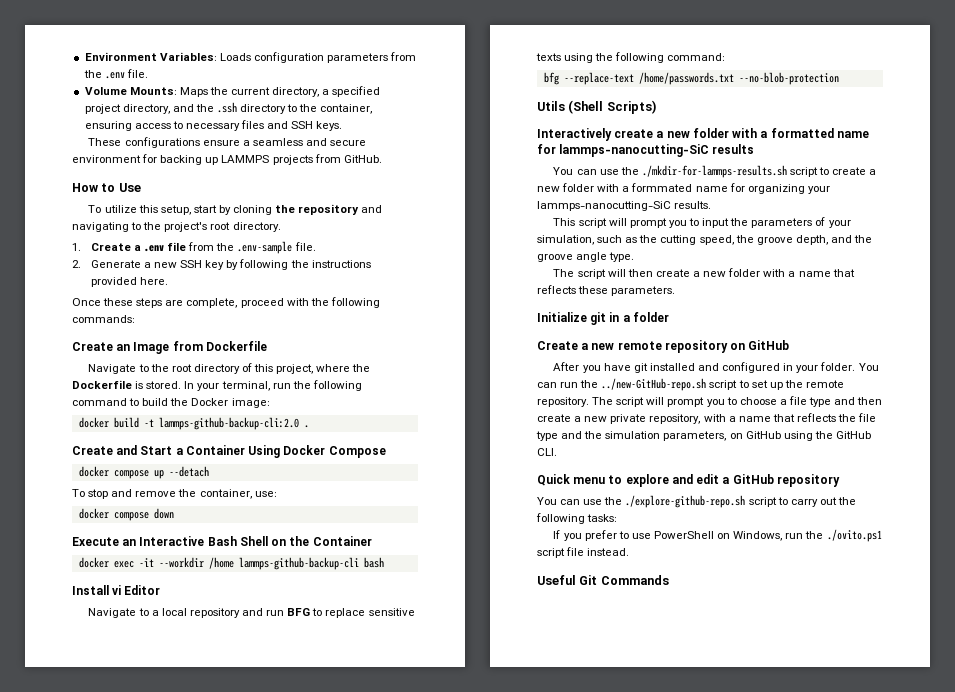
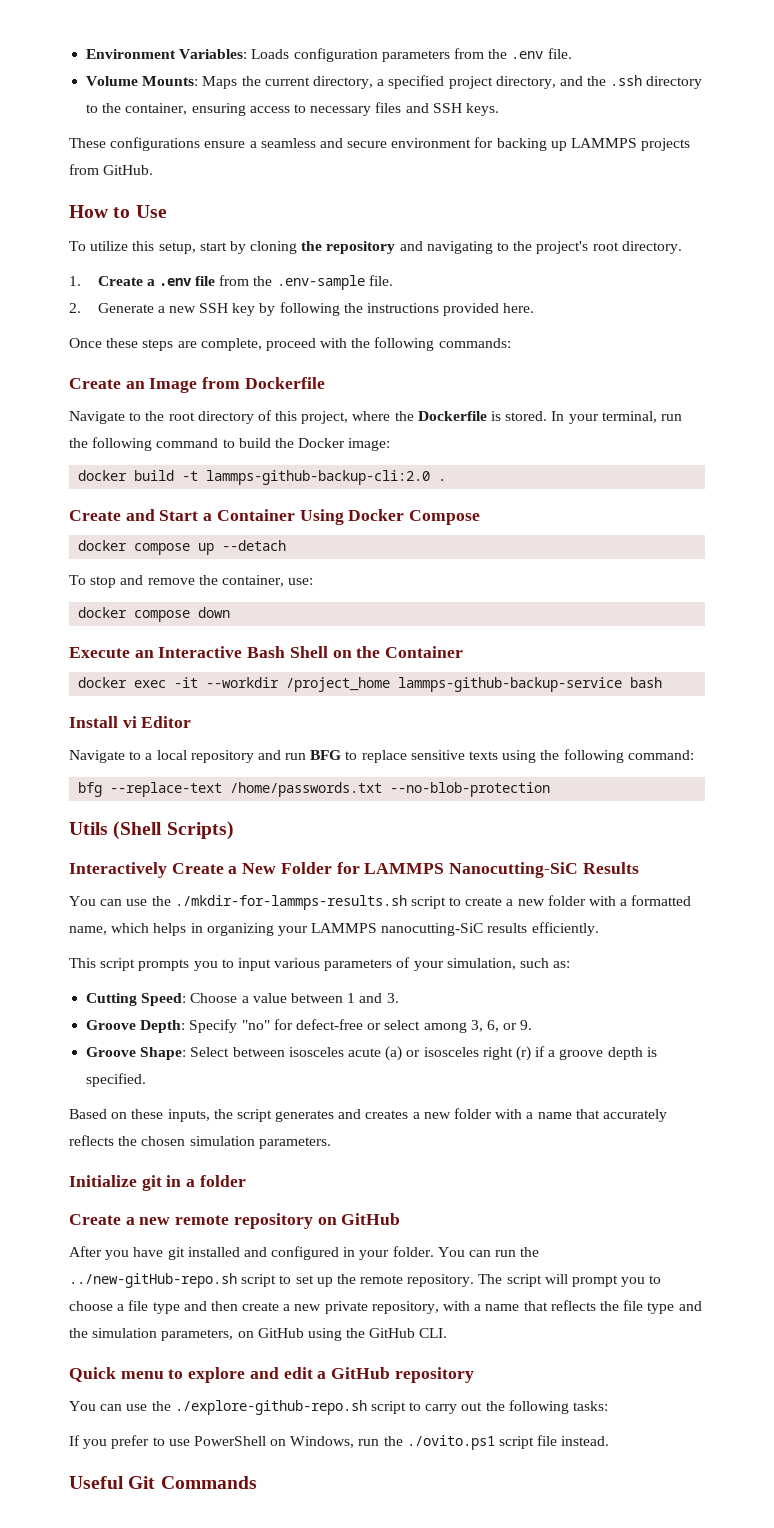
[208,557,359,570] /home lammps-github-backup-cli -> [286,677,623,692] /project_home lammps-github-backup-service
[614,128,869,138] [537,144,755,157] create a new folder with a formatted name for lammps-nanocutting-SiC results -> [171,862,639,878] Create a New Folder for LAMMPS Nanocutting-SiC Results
[631,183,830,194] [537,201,712,211] formmated name for organizing your lammps-nanocutting-SiC results. -> [631,895,692,906] [69,922,599,936] formatted name, which helps in organizing your LAMMPS nanocutting-SiC results efficiently.
[608,218,667,228] will prompt -> [138,959,190,971] prompts
[730,218,749,226] the -> [274,958,321,968] various
[625,235,873,245] [537,252,635,262] [553,269,690,279] as the cutting speed, the groove depth, and the groove angle type. // The script will then create -> [553,961,571,968] [86,993,399,1006] [86,1019,533,1033] [86,1046,657,1061] [86,1073,147,1087] [69,1109,409,1122] as: // Cutting Speed: Choose a value between 1 and 3. // Groove Depth: Specify "no" for defect-free or select among 3, 6, or 9. // Groove Shape: Select between isosceles acute (a) or isosceles right (r) if a groove depth is specified. // Based on these inputs, the script generates and creates
[537,285,609,294] reflects these -> [602,1109,667,1122] [69,1135,255,1146] accurately reflects the chosen simulation
[601,378,707,391] ../new-GitHub-repo.sh -> [69,1273,237,1288] ../new-gitHub-repo.sh

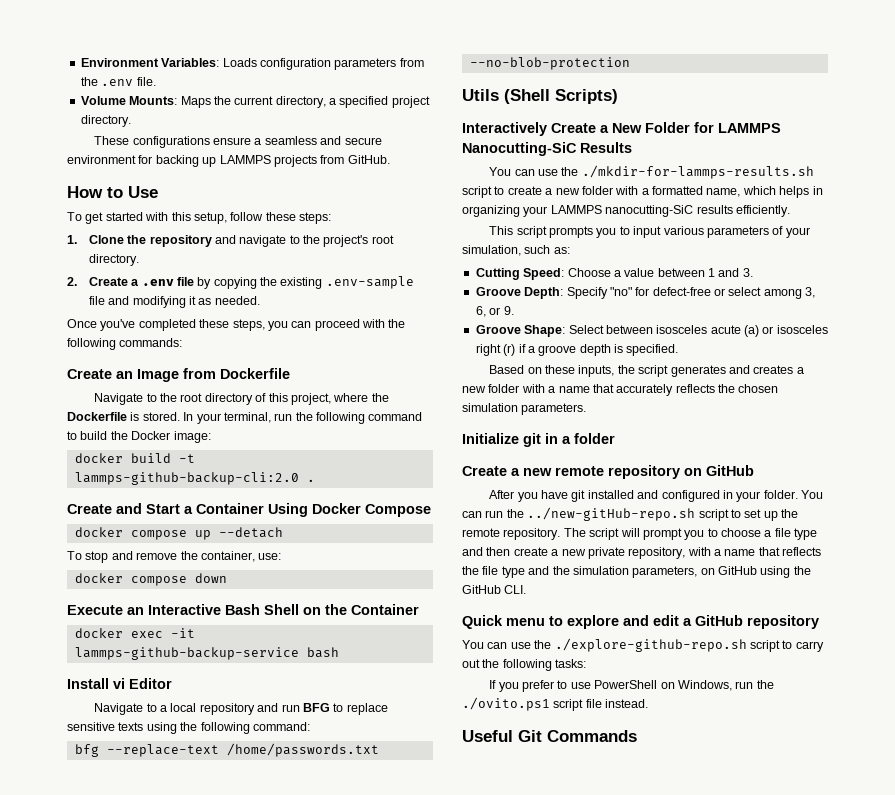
[495,75,703,89] [86,102,499,116] directory, and the .ssh directory to the container, ensuring access to necessary files and SSH keys. -> [80,115,131,127] directory.
[90,241,298,254] utilize this setup, start by cloning -> [85,212,331,224] [67,235,124,244] get started with this setup, follow these steps: // 1. Clone
[426,241,493,254] navigating -> [239,235,287,247] navigate
[69,276,81,286] 1. -> [67,277,77,286] 2.
[219,275,393,290] [69,302,535,316] [69,338,262,351] from the .env-sample file. // 2. Generate a new SSH key by following the instructions provided here. // Once these steps are complete, -> [197,276,414,289] [88,296,260,308] [67,319,312,331] by copying the existing .env-sample file and modifying it as needed. // Once you've completed these steps, you can
[206,677,391,692] --workdir /project_home -> (195, 633) none

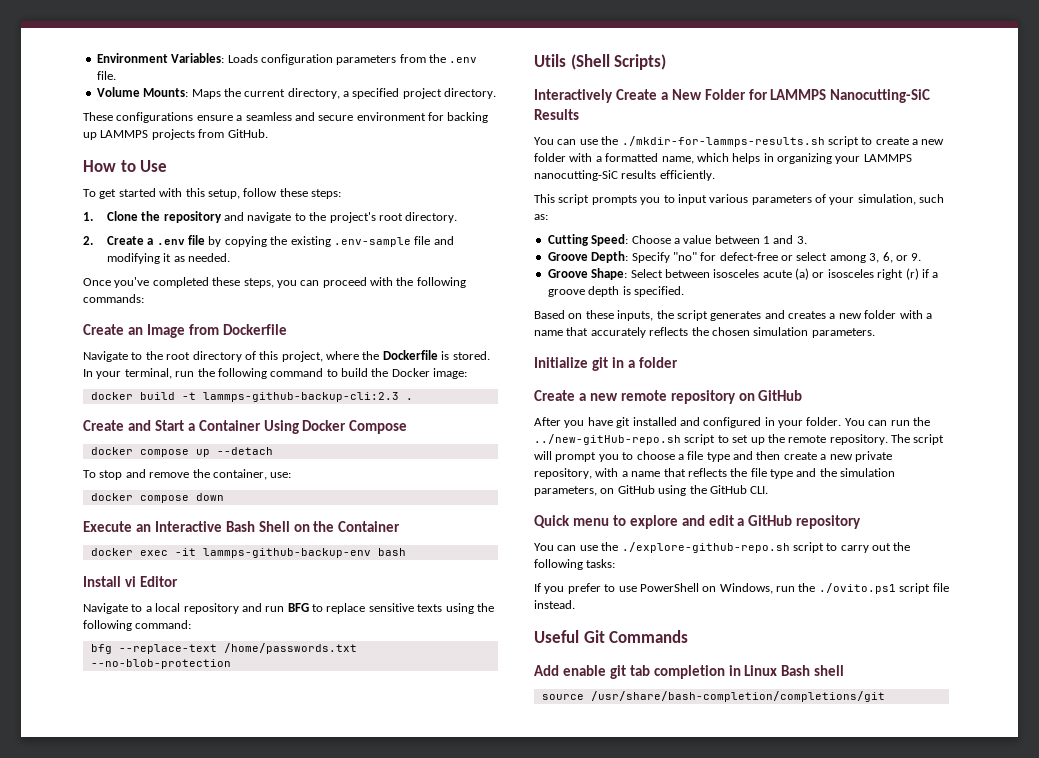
[74,472,299,485] lammps-github-backup-cli:2.0 -> [202,392,399,402] lammps-github-backup-cli:2.3
[74,647,299,660] lammps-github-backup-service -> [202,548,371,558] lammps-github-backup-env
(637, 736) none -> [534,665,845,679] [541,691,885,702] // Add enable git tab completion in Linux Bash shell // source /usr/share/bash-completion/completions/git

